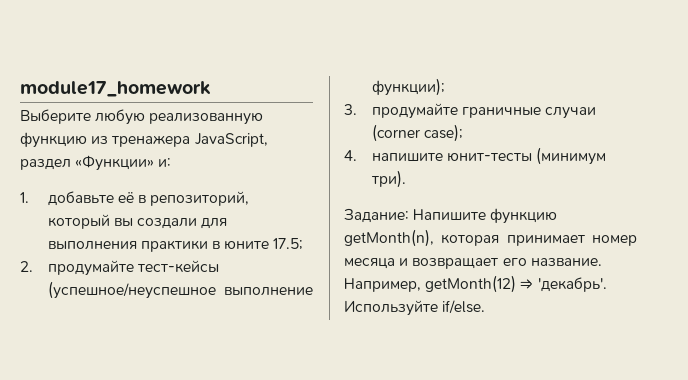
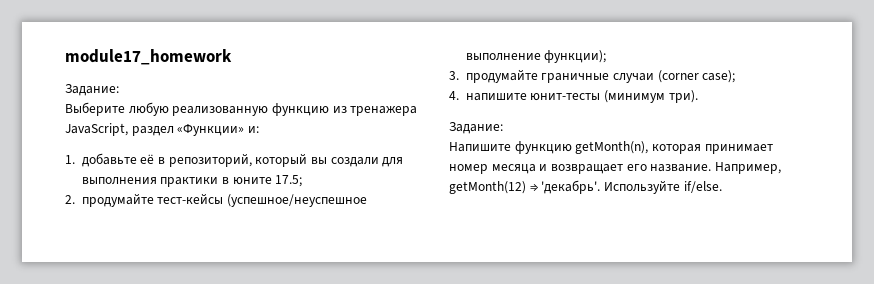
(211, 89) none -> [65,84,119,96] // Задание:
(409, 215) none -> (503, 128) //

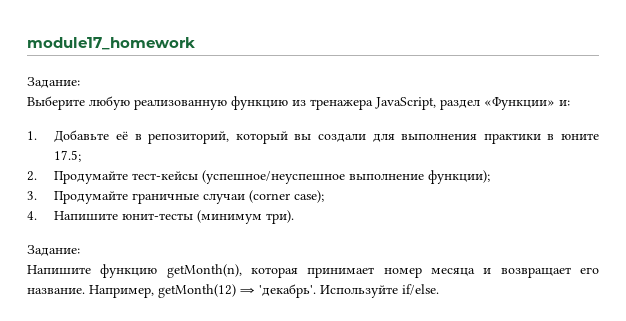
[81,153,137,167] добавьте -> [54,130,110,143] Добавьте
[81,193,154,207] продумайте -> [54,171,129,184] Продумайте
[465,69,538,83] продумайте -> [54,191,129,204] Продумайте
[465,93,527,101] напишите -> [54,211,119,221] Напишите

